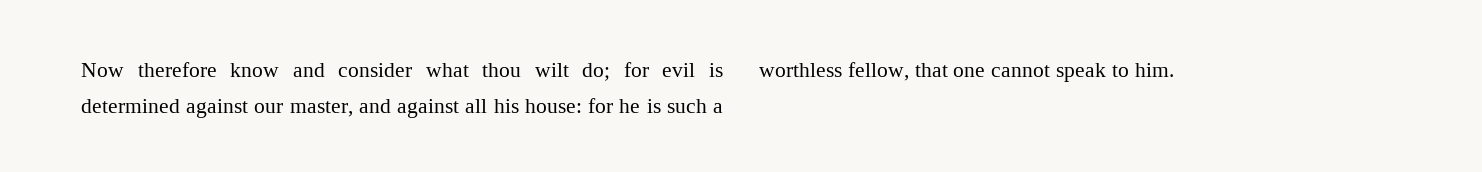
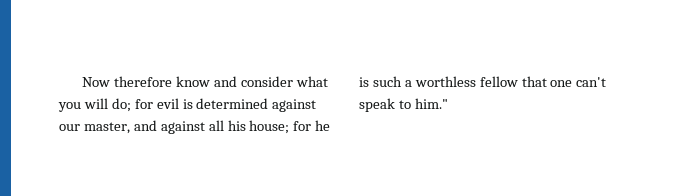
[482,63,569,77] thou wilt -> [58,98,108,112] you will
[524,99,582,113] house: -> [249,120,290,134] house;
[847,62,909,81] fellow, -> [479,76,518,87] fellow
[991,65,1051,77] cannot -> [576,77,607,87] can't
[1134,63,1174,77] him. -> [414,98,448,109] him."

